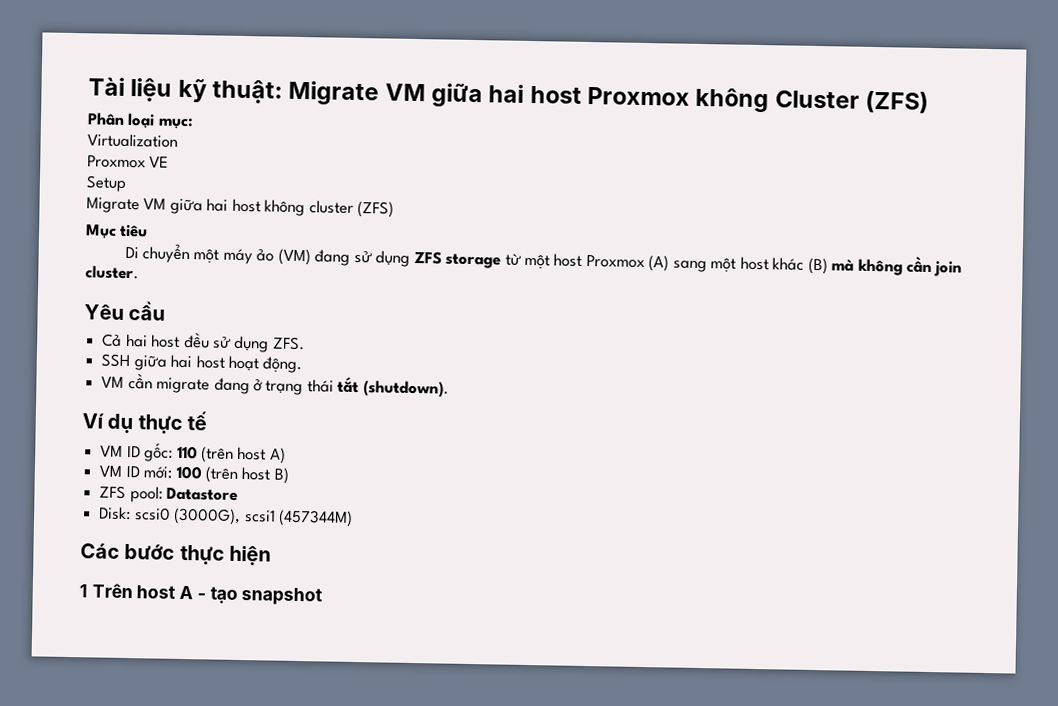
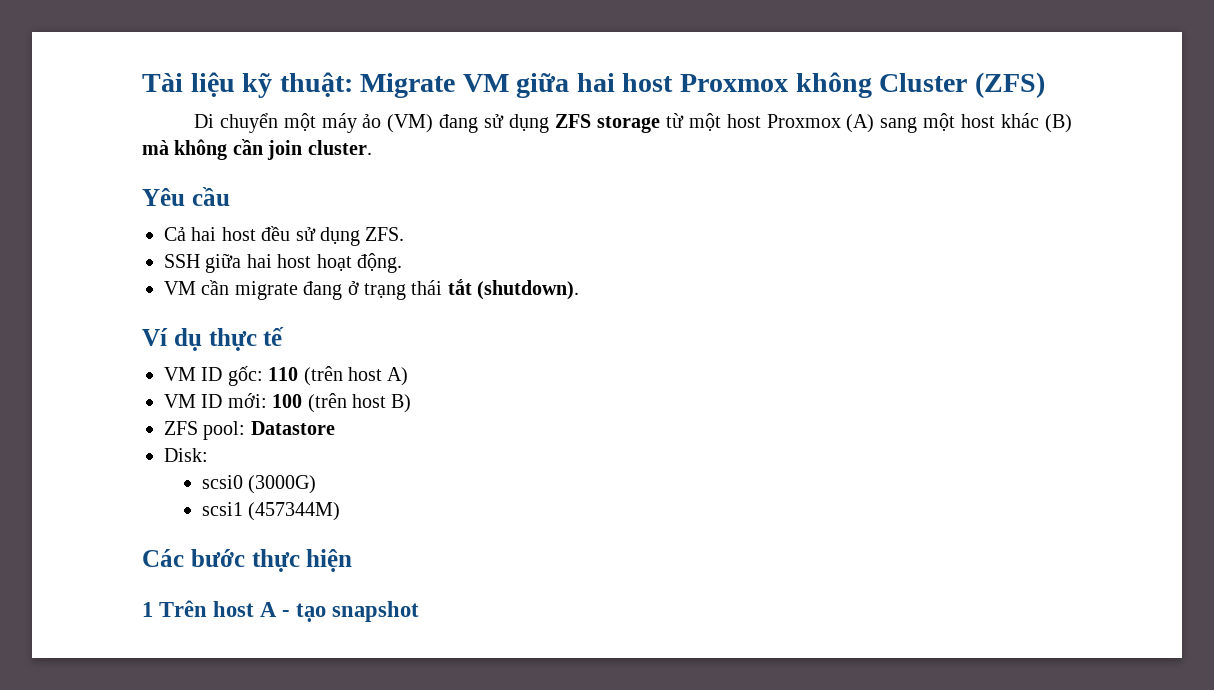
[87,112,194,130] [87,133,178,148] [87,155,170,169] [86,175,127,192] [86,197,395,218] [85,224,149,239] // Phân loại mục: // Virtualization // Proxmox VE // Setup // Migrate VM giữa hai host không cluster (ZFS) // Mục tiêu -> (1045, 85) none
[134,507,242,525] scsi0 (3000G), -> [201,475,317,494] // scsi0 (3000G) //

